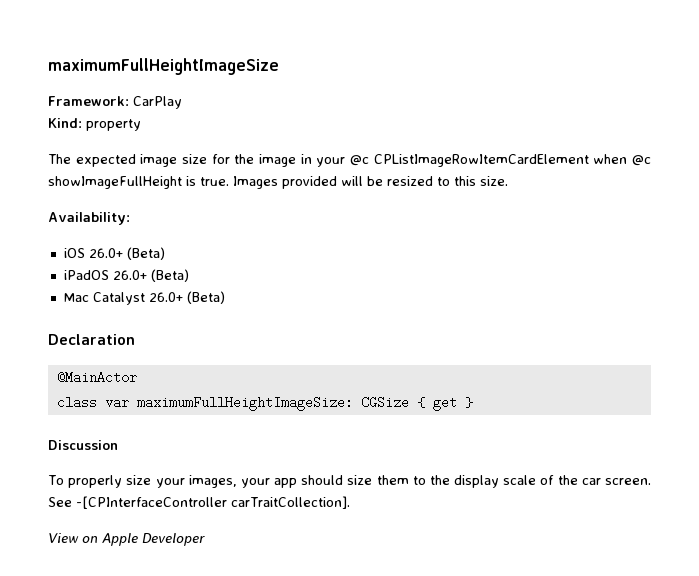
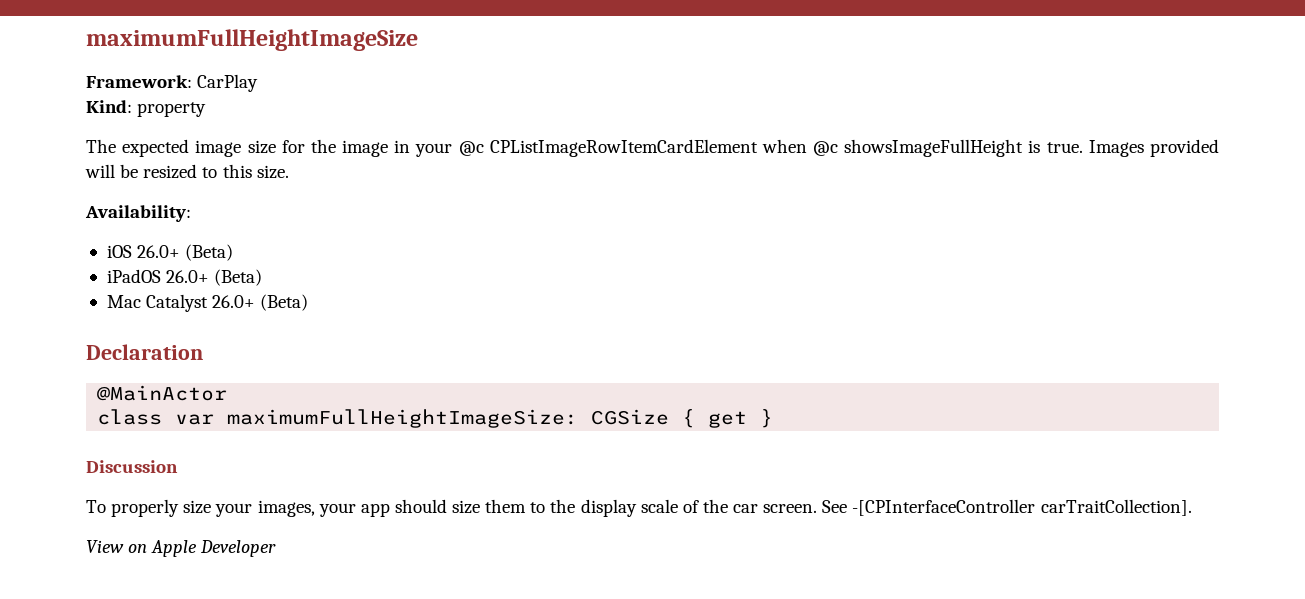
[48,176,182,189] showImageFullHeight -> [844,139,1024,157] showsImageFullHeight

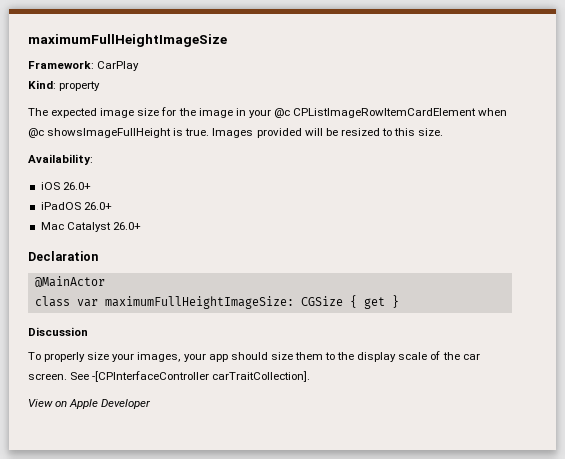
[185,244,234,261] (Beta) -> (91, 186) none
[214,269,263,286] (Beta) -> (112, 206) none
[260,294,309,311] (Beta) -> (141, 226) none

